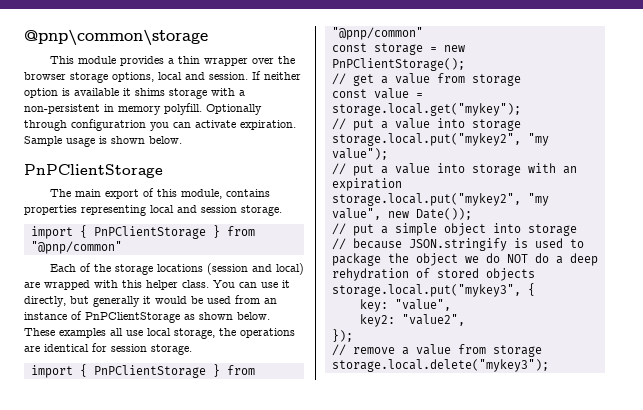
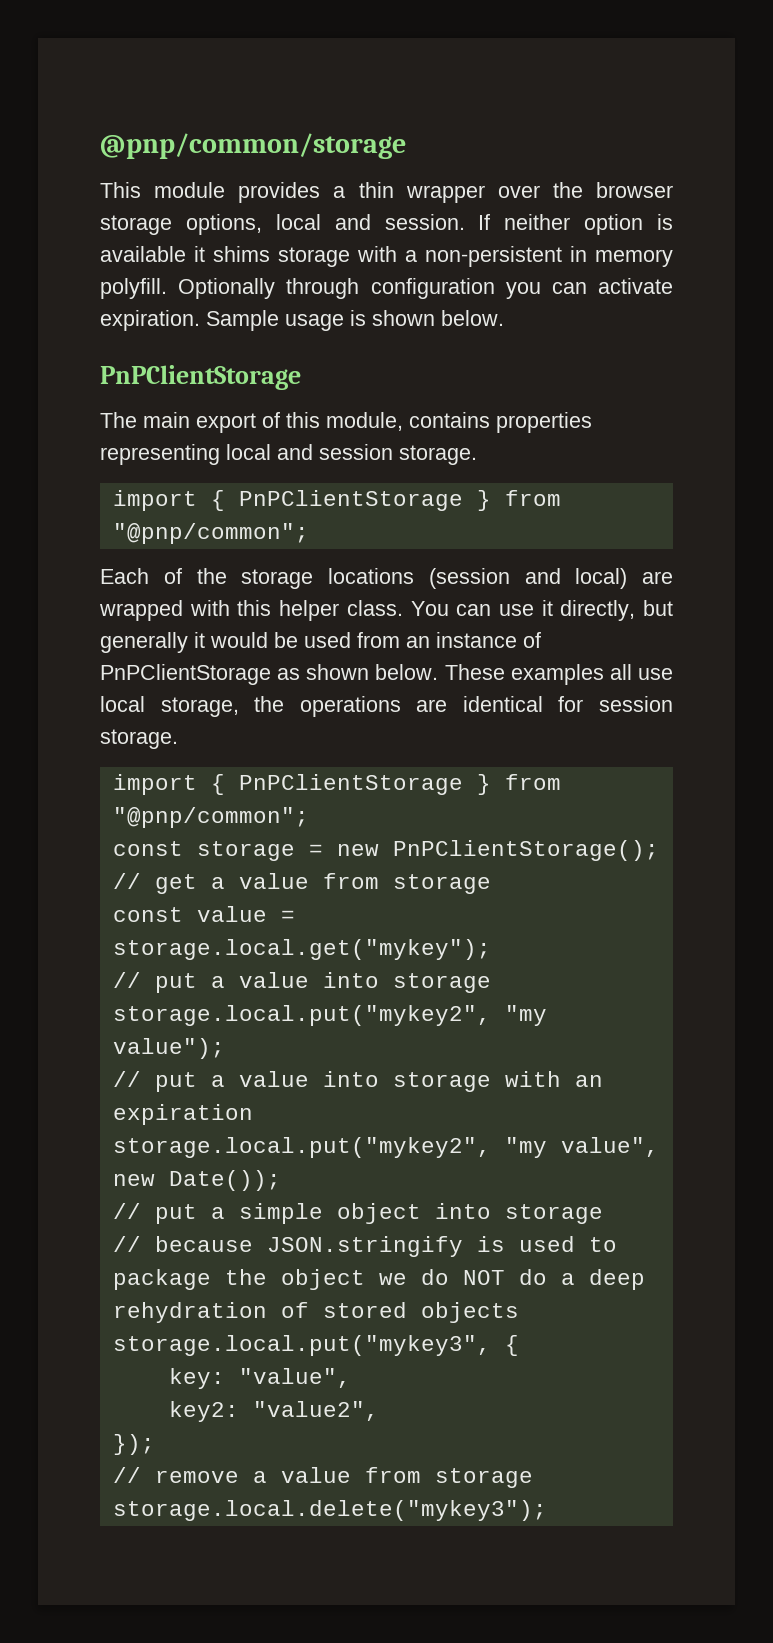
[24,29,208,45] @pnp\common\storage -> [100,133,406,159] @pnp/common/storage
[71,119,146,131] configuratrion -> [370,278,495,299] configuration
[30,241,122,254] "@pnp/common" -> [112,523,309,544] "@pnp/common";
[331,27,423,40] "@pnp/common" -> [112,807,309,828] "@pnp/common";

